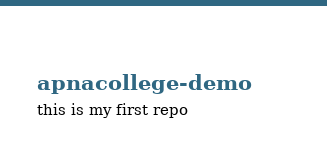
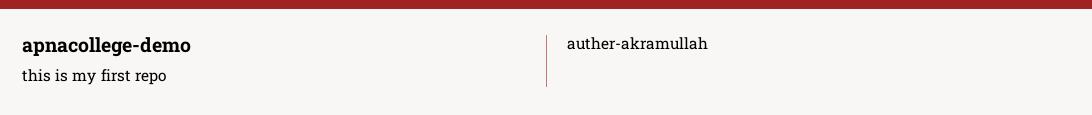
(188, 112) none -> [567,37,708,50] // auther-akramullah

